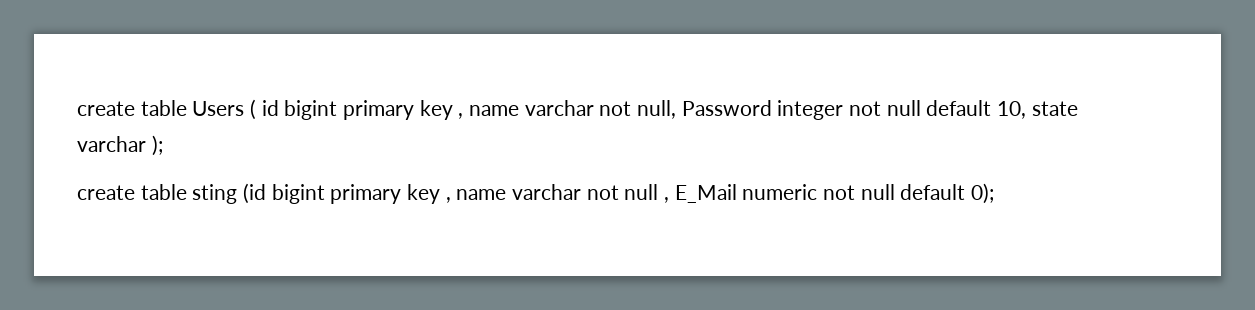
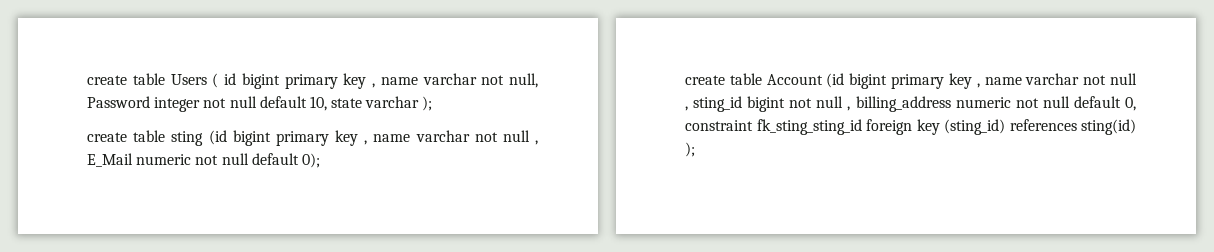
(995, 193) none -> [685,73,1137,89] [685,96,1136,112] [685,119,1136,135] [685,142,695,157] // create table Account (id bigint primary key , name varchar not null , sting_id bigint not null , billing_address numeric not null default 0, constraint fk_sting_sting_id foreign key (sting_id) references sting(id) );

